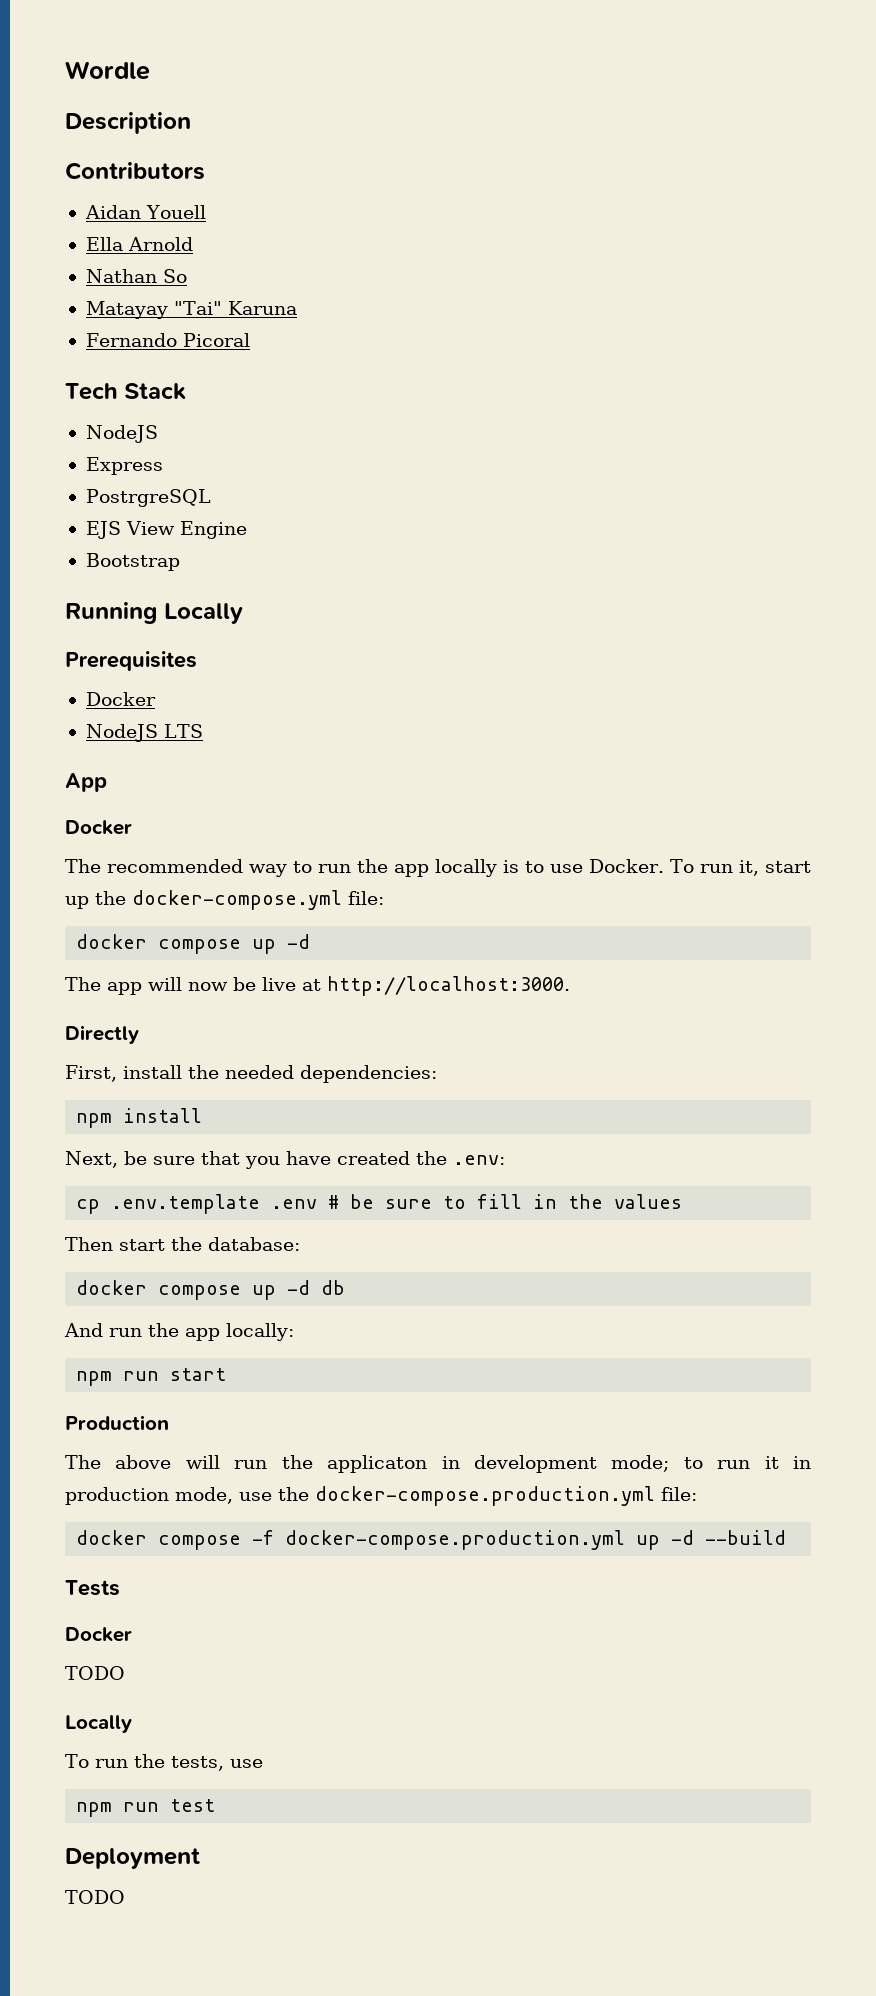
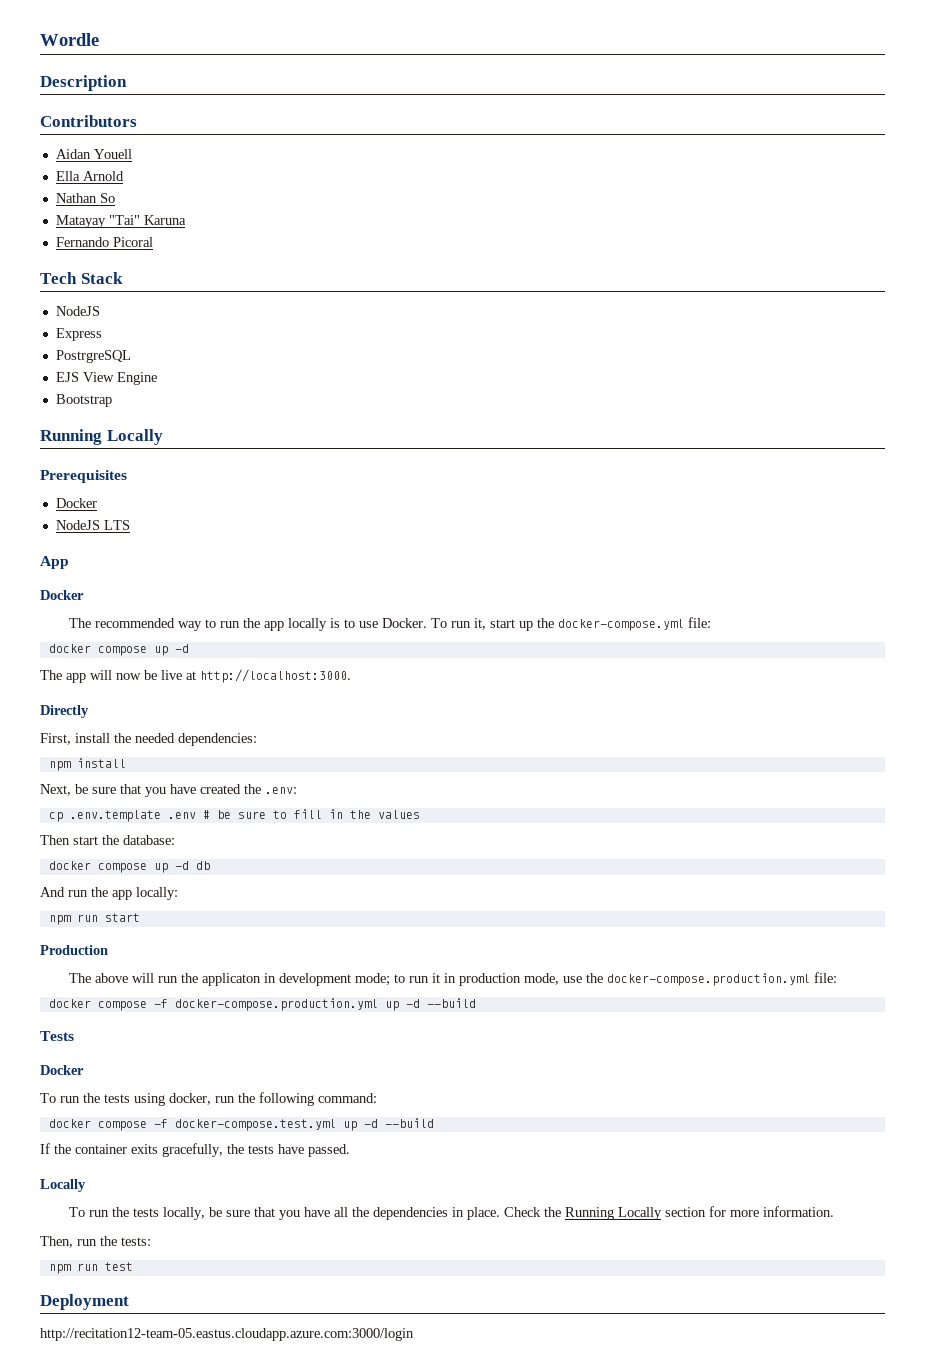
[65,1666,125,1680] [65,1715,132,1733] [65,1754,263,1771] TODO // Locally // To run the tests, use -> [40,1092,377,1106] [48,1118,434,1131] [40,1143,350,1157] [40,1179,86,1192] [69,1206,835,1220] [40,1236,151,1248] To run the tests using docker, run the following command: // docker compose -f docker-compose.test.yml up -d --build // If the container exits gracefully, the tests have passed. // Locally // To run the tests locally, be sure that you have all the dependencies in place. Check the Running Locally section for more information. // Then, run the tests:
[65,1890,125,1904] TODO -> [40,1328,414,1341] http://recitation12-team-05.eastus.cloudapp.azure.com:3000/login

